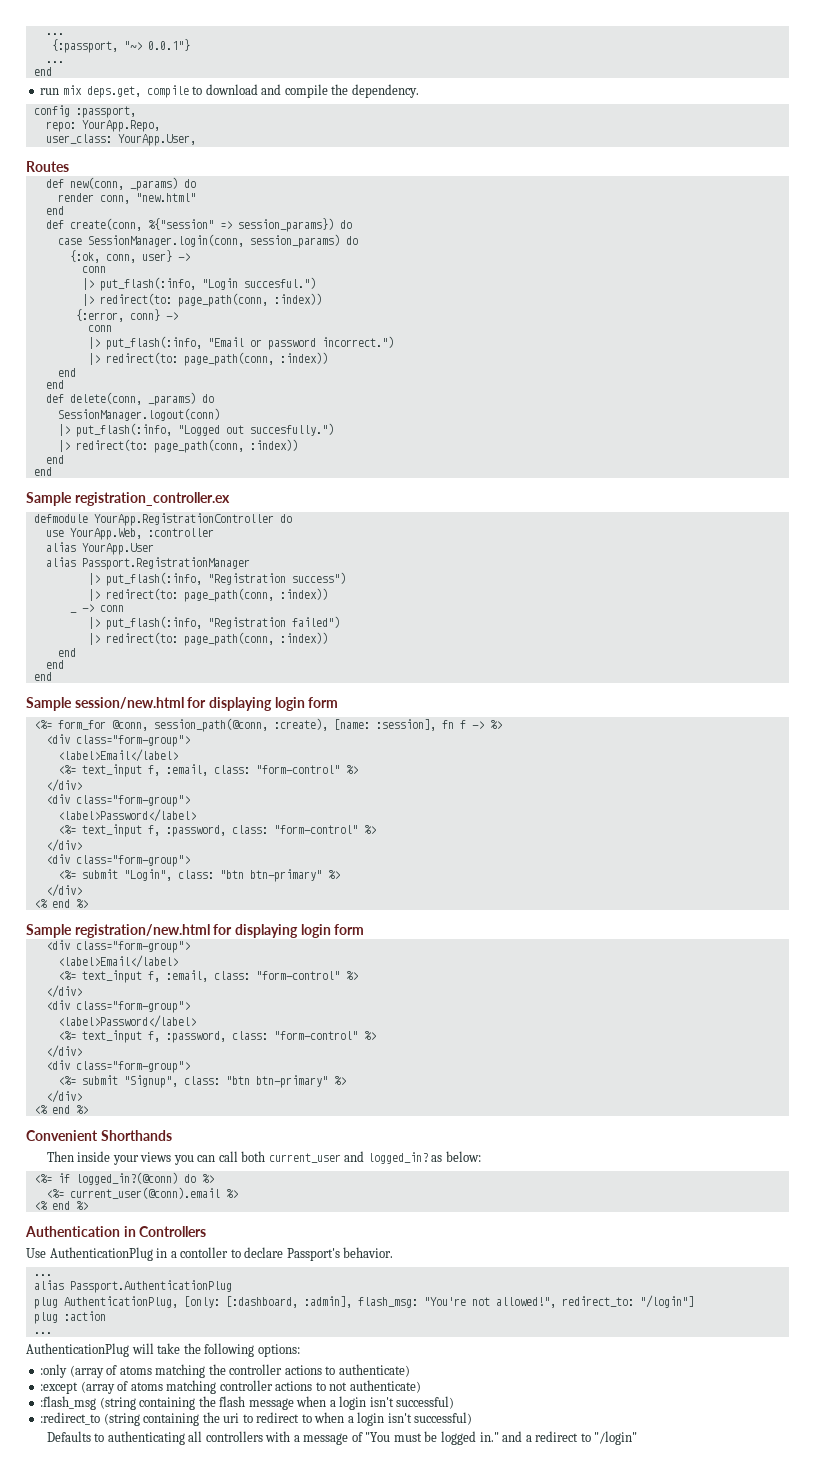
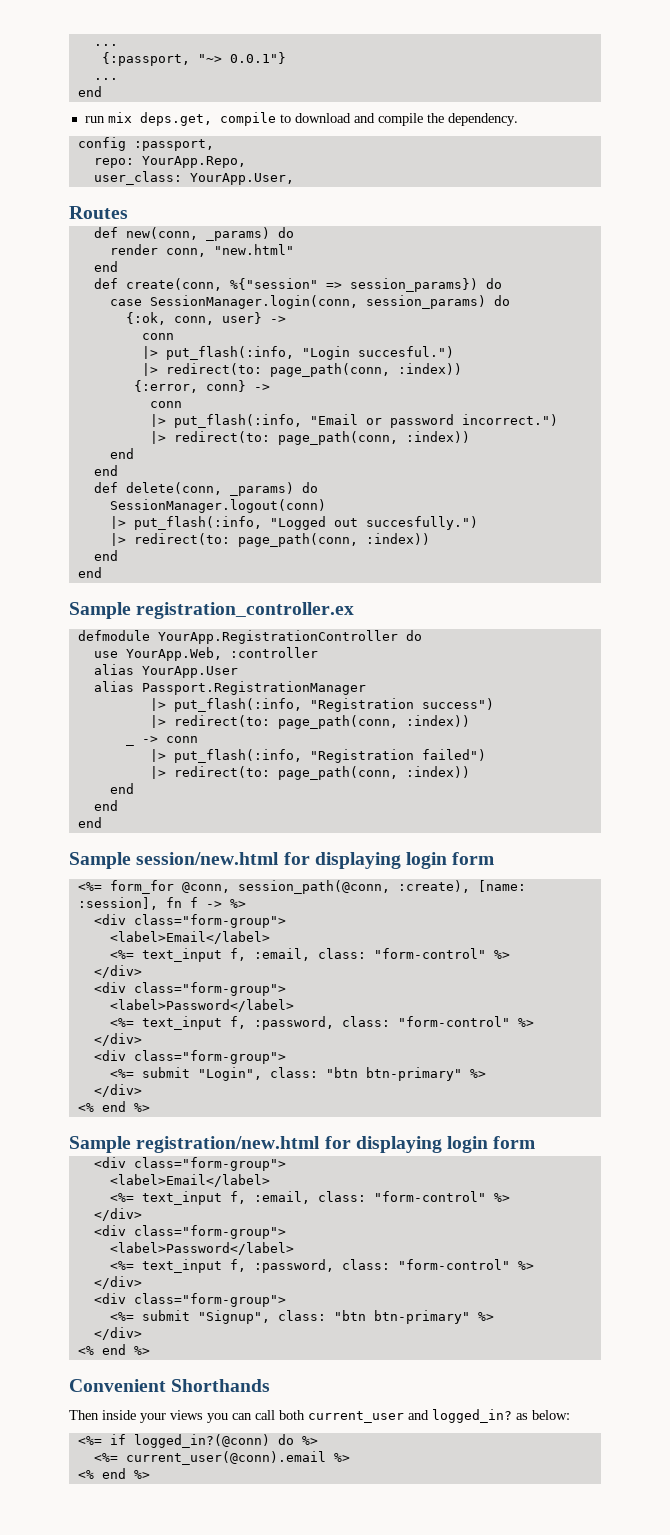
[25,1226,207,1237] [26,1247,394,1261] [33,1274,52,1276] [33,1280,232,1293] [33,1295,694,1309] [33,1311,106,1324] [33,1332,52,1334] [26,1343,300,1357] [40,1364,410,1378] [40,1380,421,1394] [40,1396,455,1410] [40,1412,473,1426] [46,1431,638,1445] // Authentication in Controllers // Use AuthenticationPlug in a contoller to declare Passport's behavior. // ... // alias Passport.AuthenticationPlug // plug AuthenticationPlug, [only: [:dashboard, :admin], flash_msg: "You're not allowed!", redirect_to: "/login"] // plug :action // ... // AuthenticationPlug will take the following options: // :only (array of atoms matching the controller actions to authenticate) // :except (array of atoms matching controller actions to not authenticate) // :flash_msg (string containing the flash message when a login isn't successful) // :redirect_to (string containing the uri to redirect to when a login isn't successful) // Defaults to authenticating all controllers with a message of "You must be logged in." and a redirect to "/login" -> (150, 1474) none

